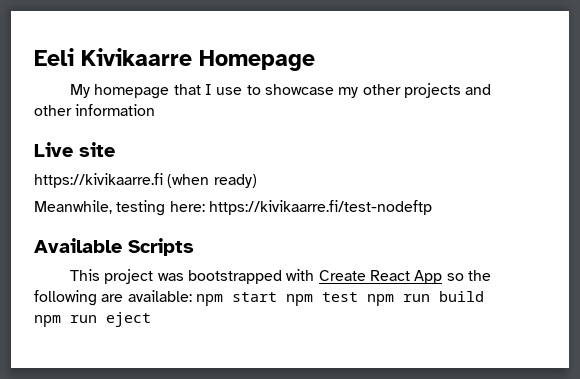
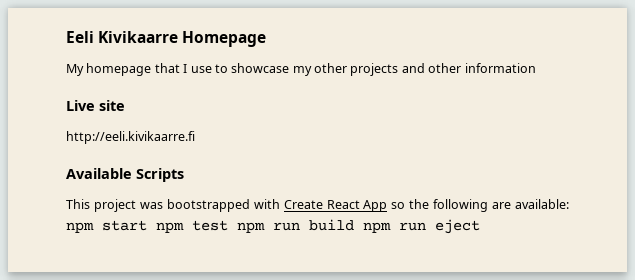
[34,173,257,188] [34,200,432,216] https://kivikaarre.fi (when ready) // Meanwhile, testing here: https://kivikaarre.fi/test-nodeftp -> [66,131,195,144] http://eeli.kivikaarre.fi

